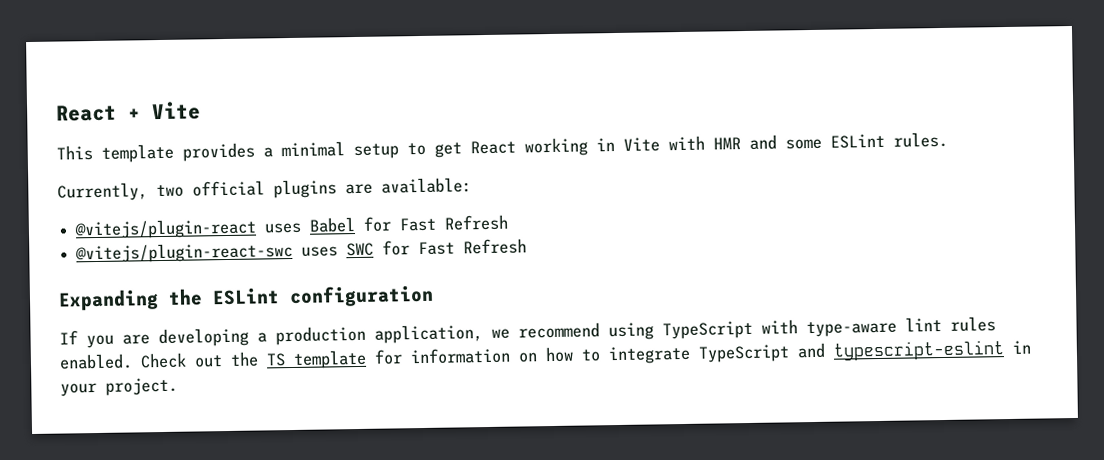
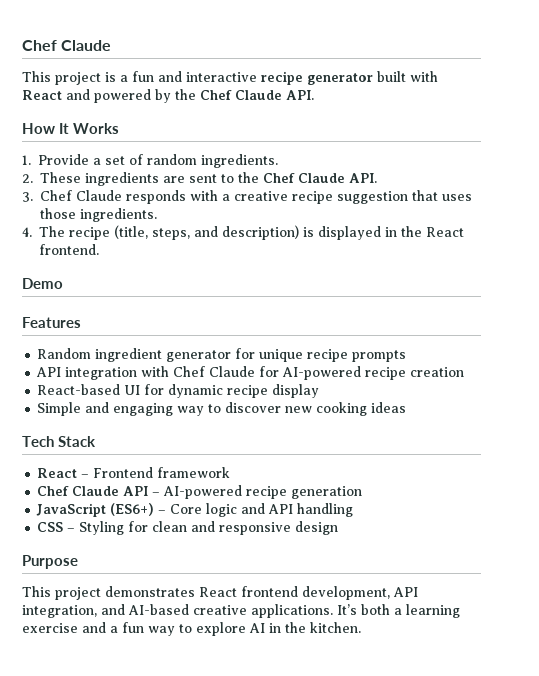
[56,101,201,122] [56,131,948,163] [57,177,472,202] [74,214,509,240] [75,238,528,264] [58,284,434,311] [59,316,996,349] [59,340,1031,370] [60,377,178,397] React + Vite // This template provides a minimal setup to get React working in Vite with HMR and some ESLint rules. // Currently, two official plugins are available: // @vitejs/plugin-react uses Babel for Fast Refresh // @vitejs/plugin-react-swc uses SWC for Fast Refresh // Expanding the ESLint configuration // If you are developing a production application, we recommend using TypeScript with type-aware lint rules enabled. Check out the TS template for information on how to integrate TypeScript and typescript-eslint in your project. -> [22,40,112,51] [22,71,438,85] [22,89,314,103] [22,123,120,134] [22,154,279,168] [22,172,377,186] [22,190,472,204] [40,208,157,222] [22,225,464,240] [39,244,99,255] [22,278,63,289] [22,317,81,328] [37,348,407,362] [36,366,465,380] [37,384,320,398] [37,402,407,416] [22,436,97,447] [37,467,231,478] [37,485,363,499] [36,503,354,517] [37,521,339,535] [22,555,78,569] [22,586,418,600] [22,604,460,618] [22,622,361,636] Chef Claude // This project is a fun and interactive recipe generator built with React and powered by the Chef Claude API. // How It Works // 1. Provide a set of random ingredients. // 2. These ingredients are sent to the Chef Claude API. // 3. Chef Claude responds with a creative recipe suggestion that uses those ingredients. // 4. The recipe (title, steps, and description) is displayed in the React frontend. // Demo // Features // Random ingredient generator for unique recipe prompts // API integration with Chef Claude for AI-powered recipe creation // React-based UI for dynamic recipe display // Simple and engaging way to discover new cooking ideas // Tech Stack // React – Frontend framework // Chef Claude API – AI-powered recipe generation // JavaScript (ES6+) – Core logic and API handling // CSS – Styling for clean and responsive design // Purpose // This project demonstrates React frontend development, API integration, and AI-based creative applications. It’s both a learning exercise and a fun way to explore AI in the kitchen.

